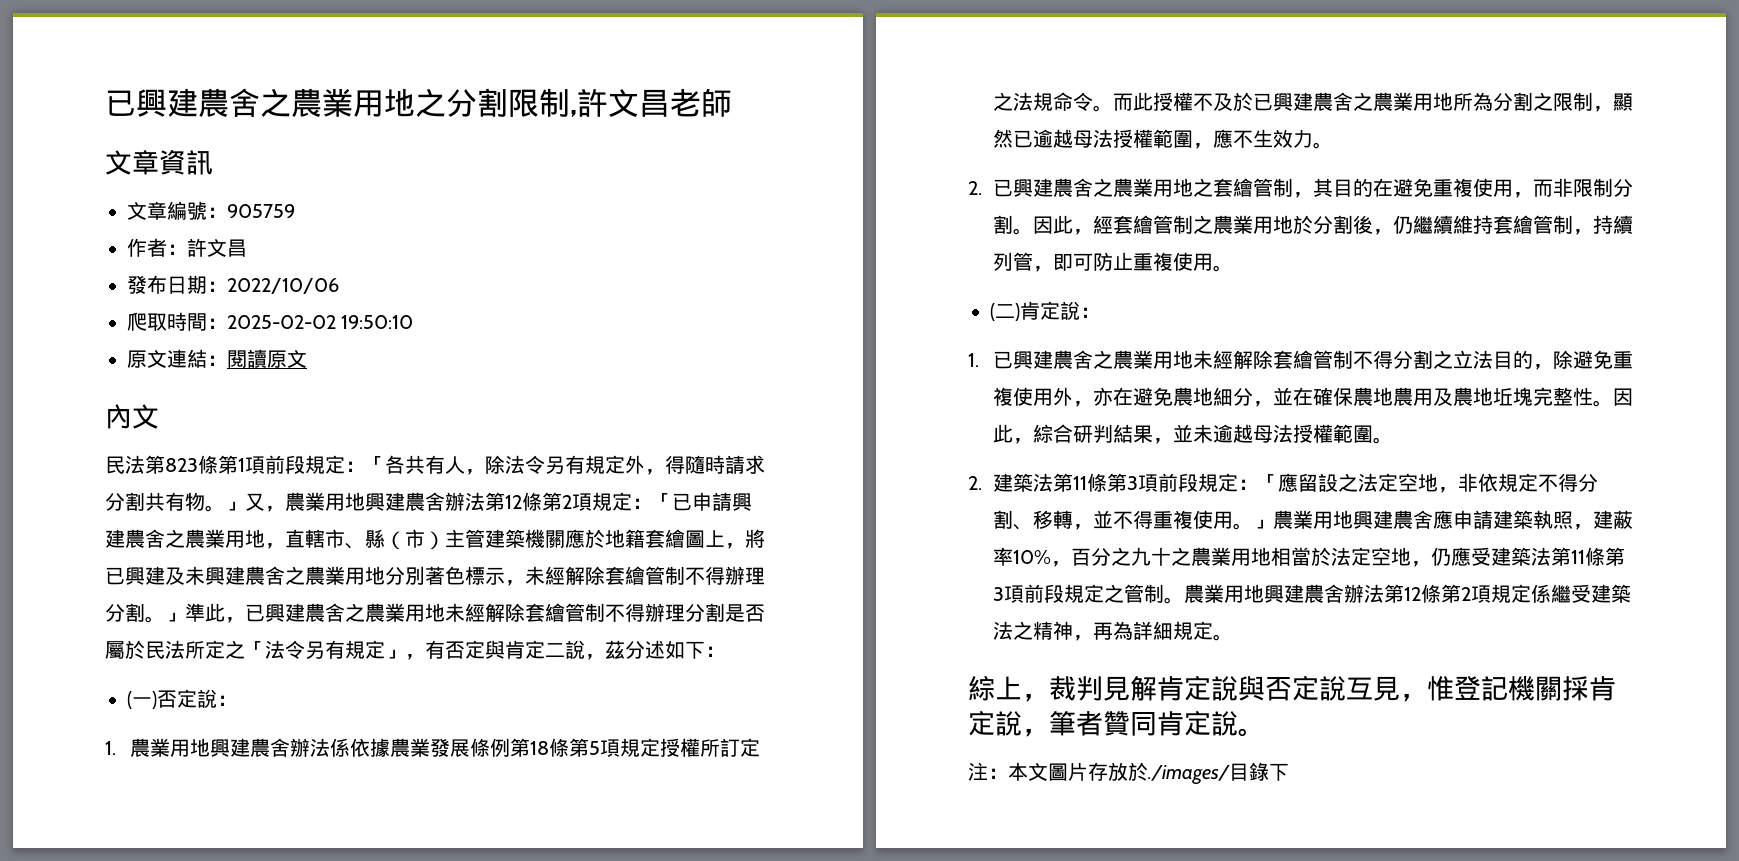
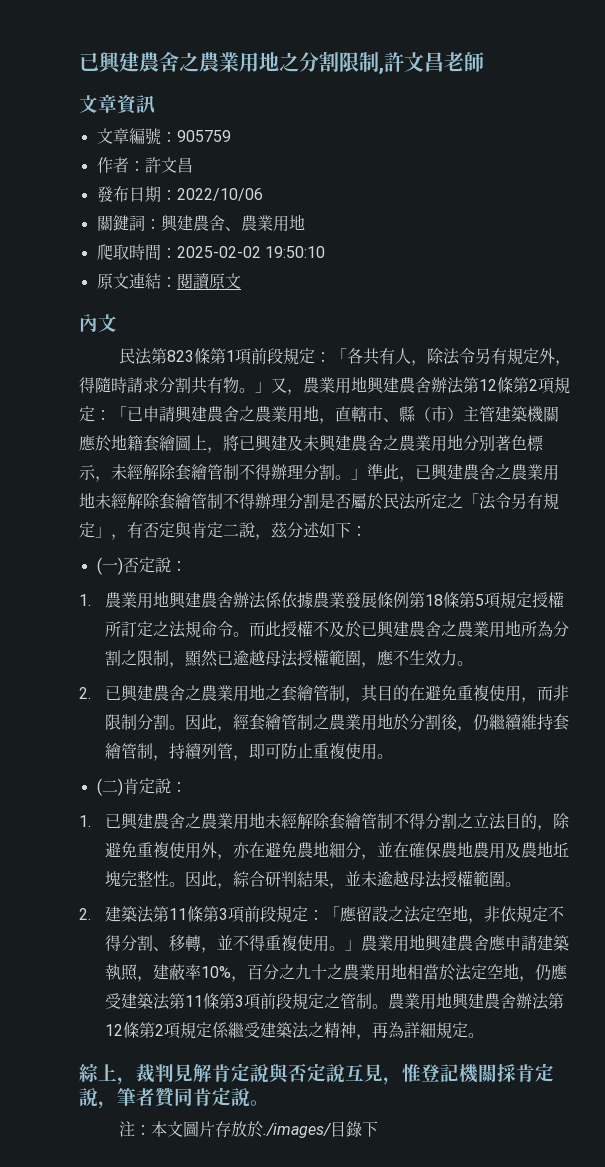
(339, 286) none -> [96,214,305,232] // 關鍵詞：興建農舍、農業用地

